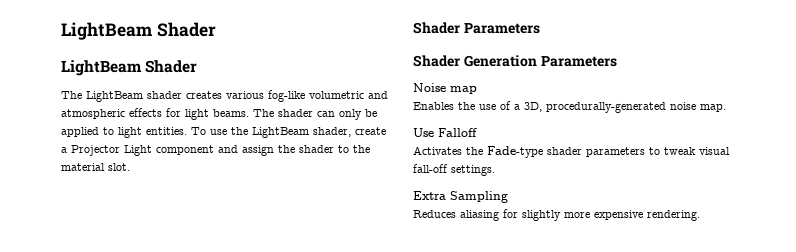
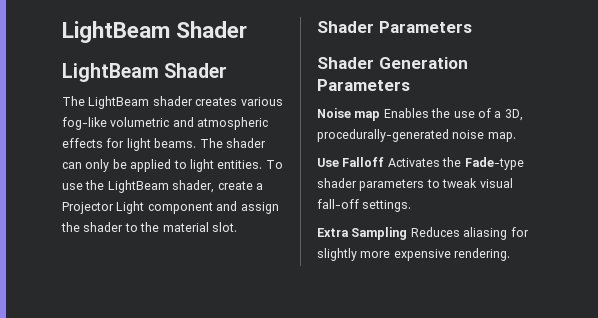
(477, 90) // -> (381, 116) none
(477, 132) // -> (385, 162) none
(508, 197) // -> (408, 233) none

